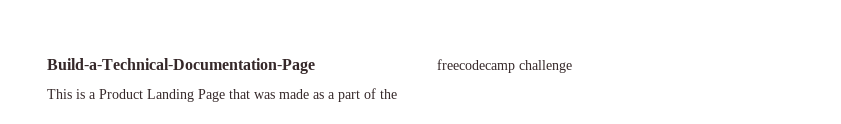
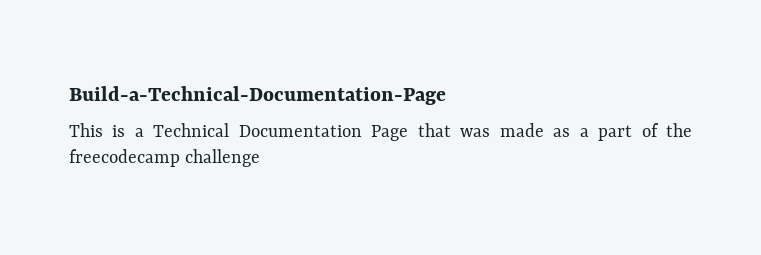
[99,89,194,102] Product Landing -> [153,123,362,137] Technical Documentation

